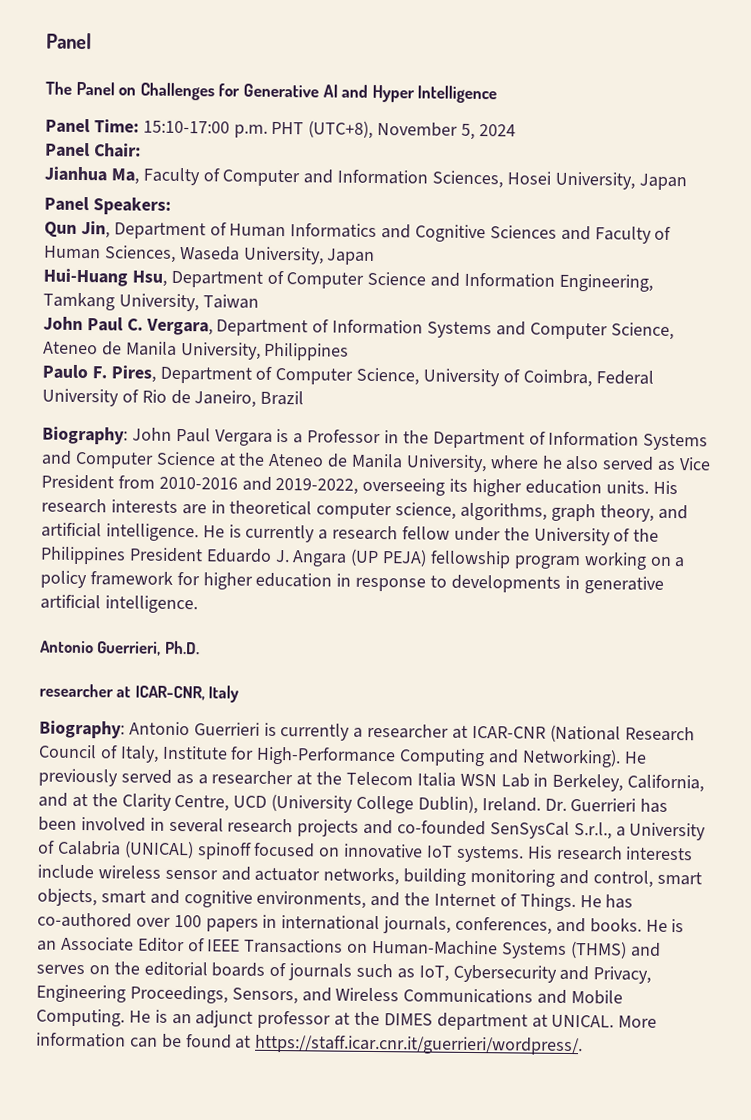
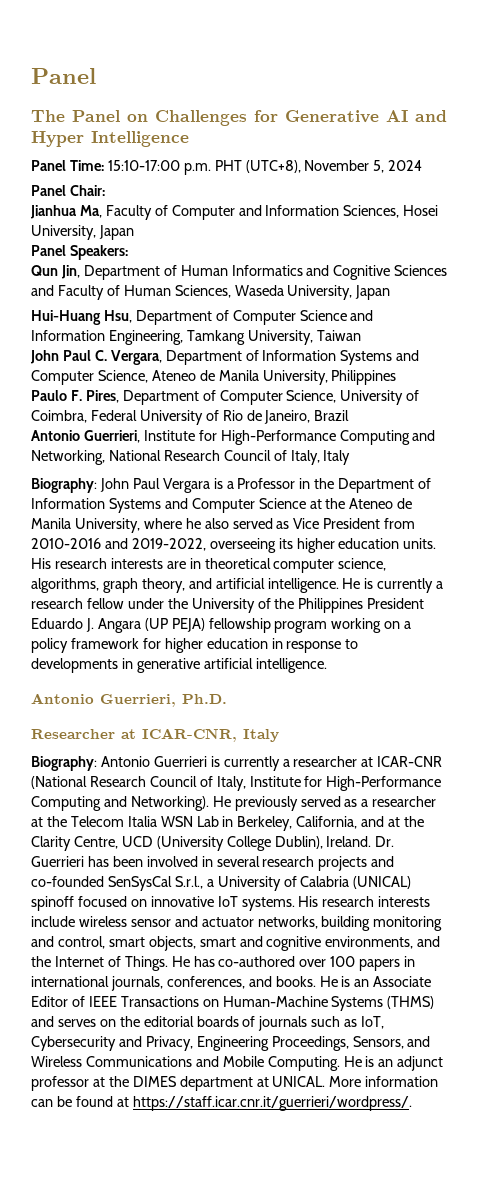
(305, 398) none -> [31,430,436,445] [31,450,351,465] // Antonio Guerrieri, Institute for High-Performance Computing and Networking, National Research Council of Italy, Italy
[39,683,114,698] researcher -> [31,729,115,739] Researcher

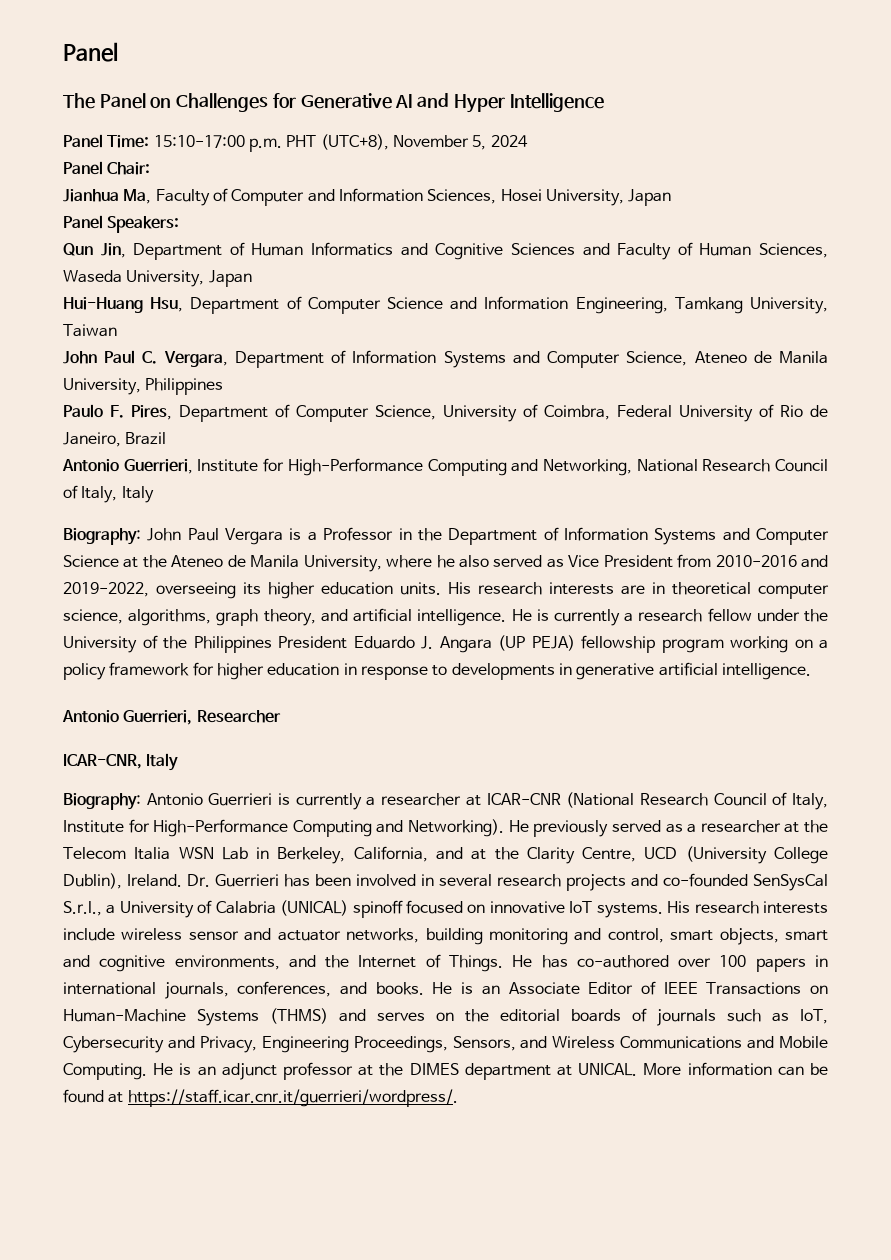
[182,694,227,704] [31,729,136,739] Ph.D. // Researcher at -> [196,710,281,723] Researcher //

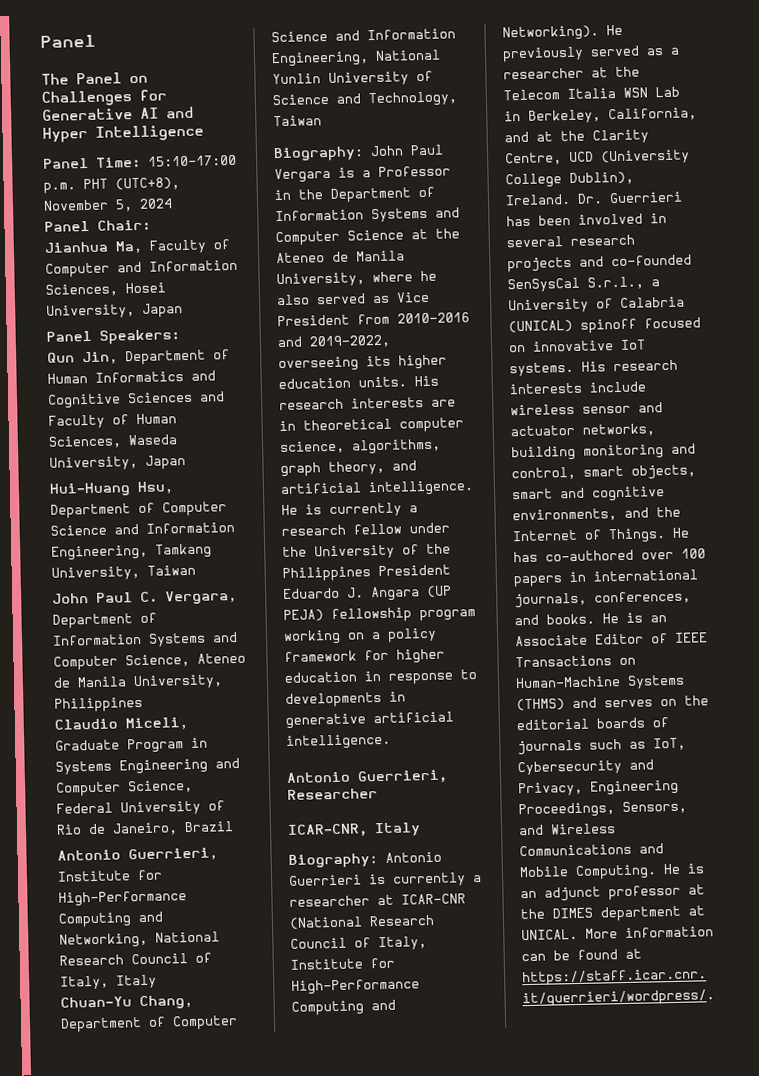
[63,404,610,422] Paulo F. Pires, Department of Computer Science, University of Coimbra, -> [54,717,188,731] [55,737,208,754] [55,757,240,775] [56,779,193,797] Claudio Miceli, Graduate Program in Systems Engineering and Computer Science,
(154, 494) none -> [60,994,193,1010] [60,1015,238,1033] [271,28,456,43] [271,49,441,68] [272,70,433,86] [272,91,458,108] [273,115,322,127] // Chuan-Yu Chang, Department of Computer Science and Information Engineering, National Yunlin University of Science and Technology, Taiwan

